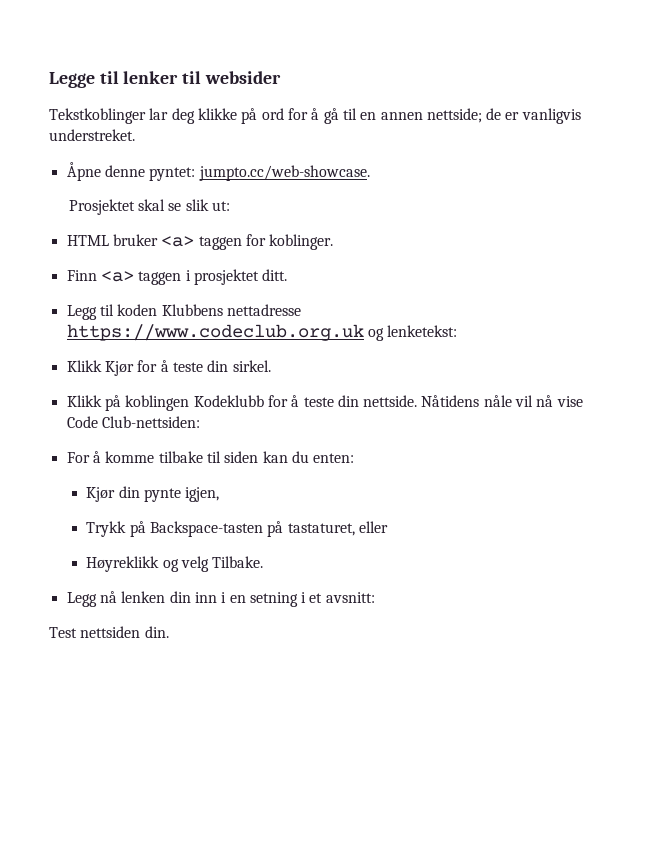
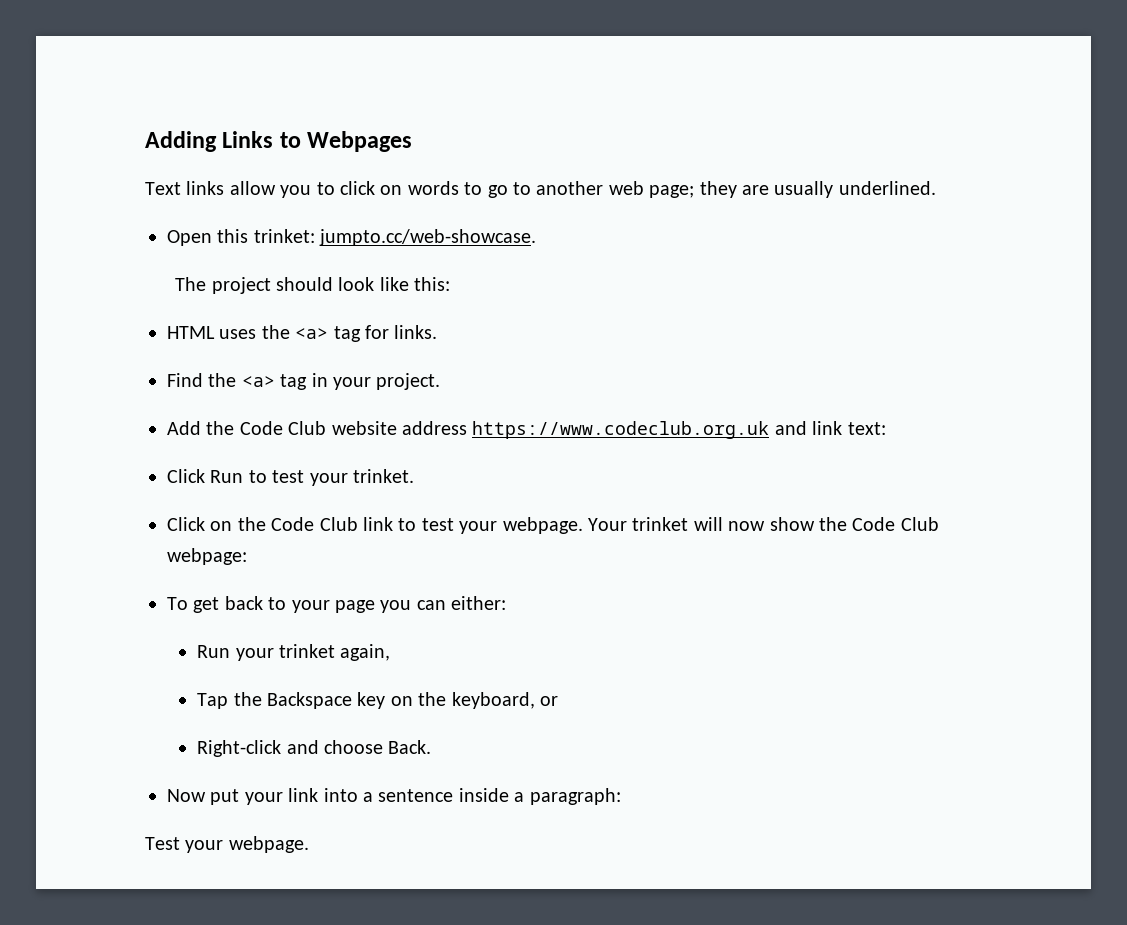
[49,71,281,88] [49,108,581,124] [49,129,135,141] [66,162,370,181] [68,199,230,215] [66,234,334,250] [66,269,288,285] [66,304,301,320] [66,324,458,341] [66,360,271,376] [66,395,583,411] [66,416,200,428] [66,451,355,463] [86,486,220,502] [86,521,388,537] [86,556,264,572] [66,591,375,607] Legge til lenker til websider // Tekstkoblinger lar deg klikke på ord for å gå til en annen nettside; de er vanligvis understreket. // Åpne denne pyntet: jumpto.cc/web-showcase. // Prosjektet skal se slik ut: // HTML bruker <a> taggen for koblinger. // Finn <a> taggen i prosjektet ditt. // Legg til koden Klubbens nettadresse https://www.codeclub.org.uk og lenketekst: // Klikk Kjør for å teste din sirkel. // Klikk på koblingen Kodeklubb for å teste din nettside. Nåtidens nåle vil nå vise Code Club-nettsiden: // For å komme tilbake til siden kan du enten: // Kjør din pynte igjen, // Trykk på Backspace-tasten på tastaturet, eller // Høyreklikk og velg Tilbake. // Legg nå lenken din inn i en setning i et avsnitt: -> [145,131,413,152] [145,181,936,198] [167,229,537,246] [175,277,451,294] [167,325,438,342] [167,373,441,390] [167,421,886,439] [167,469,414,486] [167,517,939,534] [167,548,247,565] [167,596,507,613] [197,644,391,661] [197,692,559,709] [197,740,432,757] [167,788,621,805] Adding Links to Webpages // Text links allow you to click on words to go to another web page; they are usually underlined. // Open this trinket: jumpto.cc/web-showcase. // The project should look like this: // HTML uses the <a> tag for links. // Find the <a> tag in your project. // Add the Code Club website address https://www.codeclub.org.uk and link text: // Click Run to test your trinket. // Click on the Code Club link to test your webpage. Your trinket will now show the Code Club webpage: // To get back to your page you can either: // Run your trinket again, // Tap the Backspace key on the keyboard, or // Right-click and choose Back. // Now put your link into a sentence inside a paragraph:
[80,626,169,638] nettsiden din. -> [185,836,309,853] your webpage.

